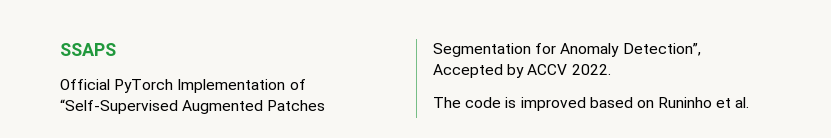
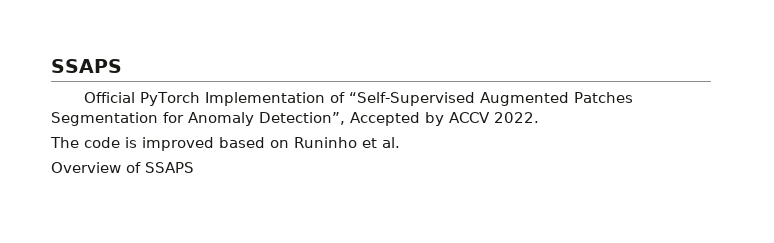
(750, 102) none -> [51,162,194,173] // Overview of SSAPS

